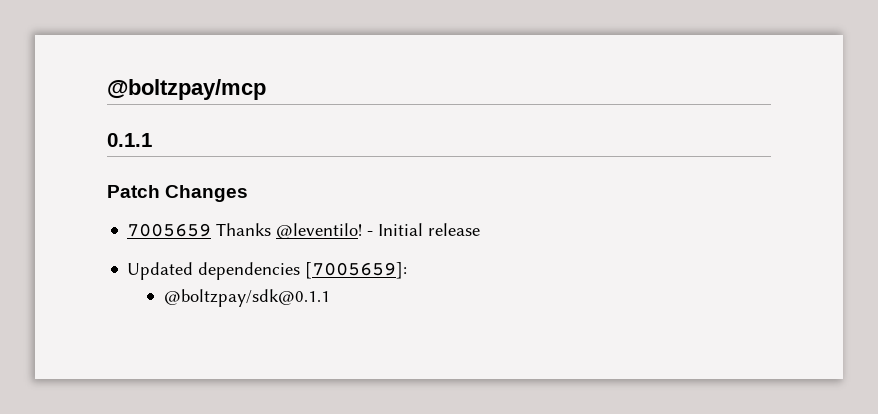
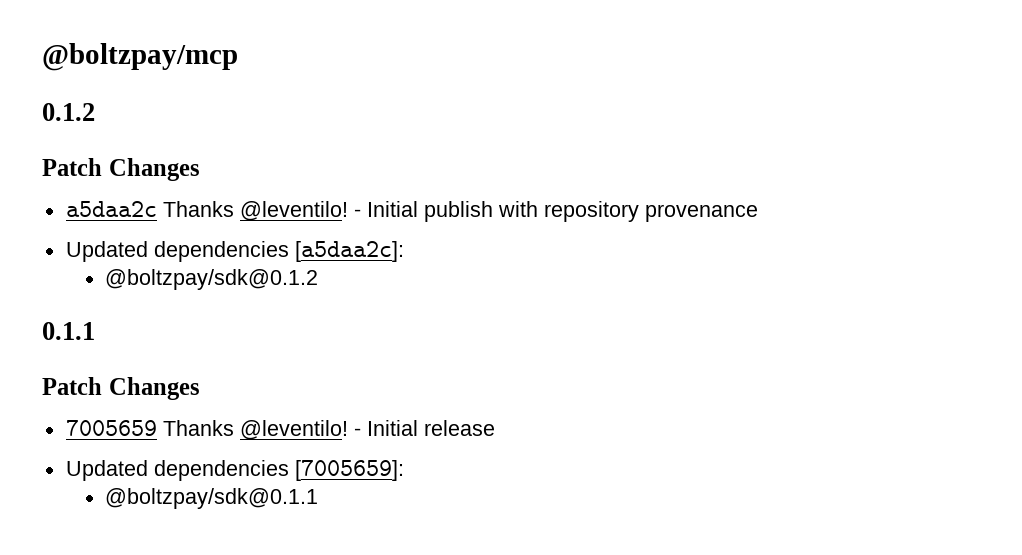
(266, 89) none -> [42,103,95,121] [42,158,200,181] [65,201,758,222] [65,241,404,262] [105,269,319,290] // 0.1.2 // Patch Changes // a5daa2c Thanks @leventilo! - Initial publish with repository provenance // Updated dependencies [a5daa2c]: // @boltzpay/sdk@0.1.2

